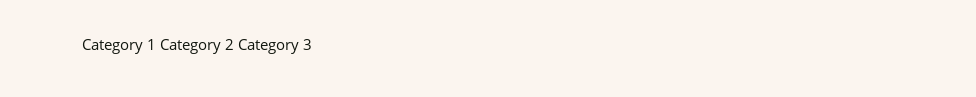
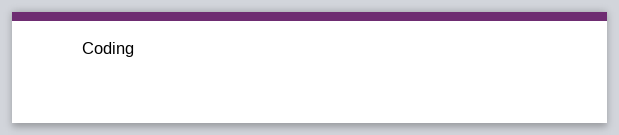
[82,39,313,54] Category 1 Category 2 Category 3 -> [82,42,134,57] Coding

